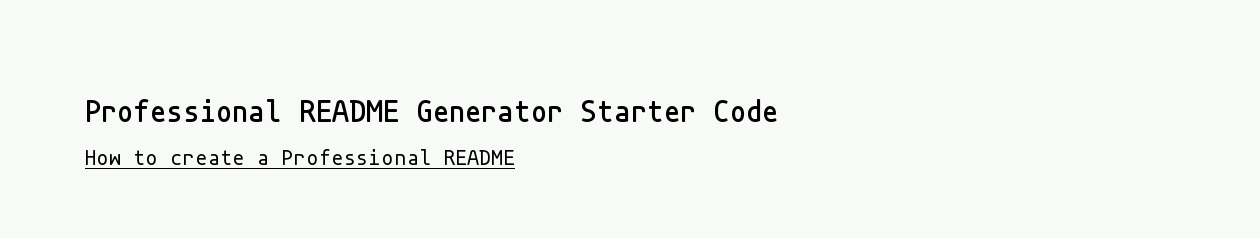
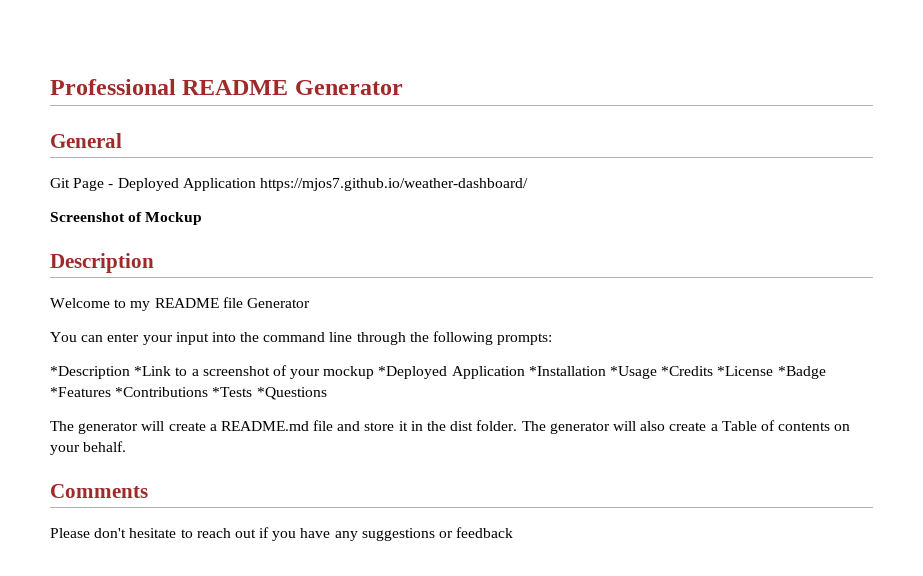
[580,99,778,122] [85,149,515,165] Starter Code // How to create a Professional README -> [50,133,122,148] [50,178,528,191] [50,212,203,225] [50,253,154,273] [50,297,310,311] [50,331,553,345] [50,365,826,379] [50,387,327,400] [50,420,851,434] [50,441,127,455] [50,484,148,498] [50,527,514,541] // General // Git Page - Deployed Application https://mjos7.github.io/weather-dashboard/ // Screenshot of Mockup // Description // Welcome to my README file Generator // You can enter your input into the command line through the following prompts: // *Description *Link to a screenshot of your mockup *Deployed Application *Installation *Usage *Credits *License *Badge *Features *Contributions *Tests *Questions // The generator will create a README.md file and store it in the dist folder. The generator will also create a Table of contents on your behalf. // Comments // Please don't hesitate to reach out if you have any suggestions or feedback

